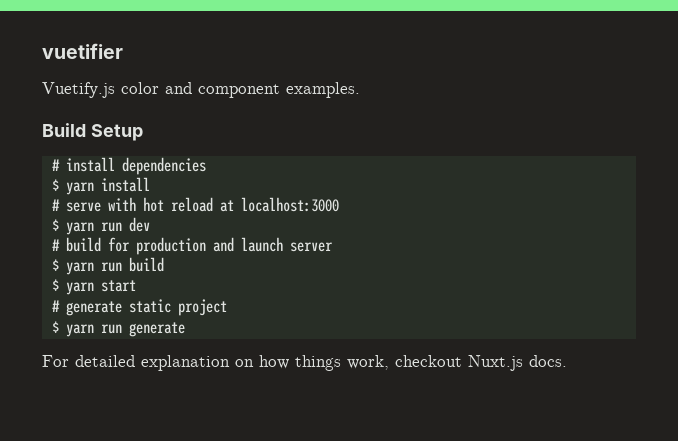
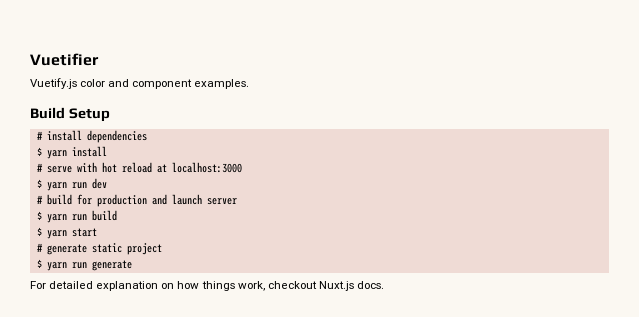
[42,43,123,59] vuetifier -> [30,53,99,66] Vuetifier

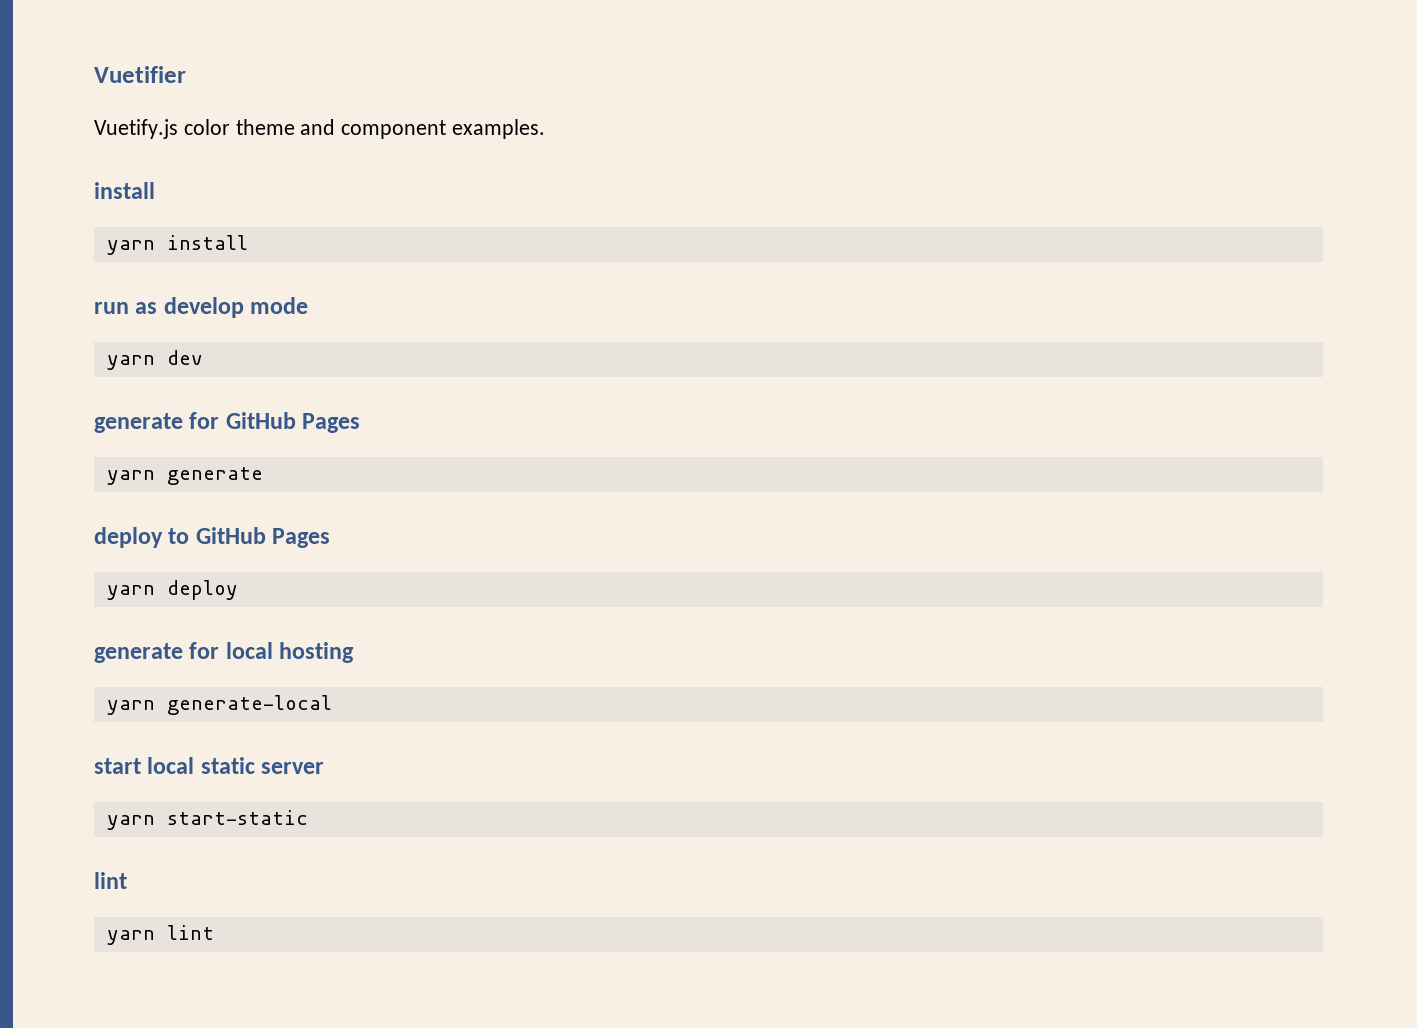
(106, 83) none -> [235,119,295,135] theme
[30,107,110,122] [36,130,147,143] [36,146,107,159] [36,162,242,173] [36,178,107,191] [36,194,237,207] [36,210,117,223] [36,227,97,239] [36,243,162,255] [36,259,132,271] [30,281,384,291] Build Setup // # install dependencies // $ yarn install // # serve with hot reload at localhost:3000 // $ yarn run dev // # build for production and launch server // $ yarn run build // $ yarn start // # generate static project // $ yarn run generate // For detailed explanation on how things work, checkout Nuxt.js docs. -> [94,182,155,199] [106,235,248,255] [94,297,309,318] [106,350,203,370] [94,412,361,433] [106,467,263,485] [94,527,331,548] [106,580,238,600] [94,642,355,663] [106,695,332,715] [94,757,325,774] [106,810,308,830] [94,872,127,889] [106,925,214,945] install // yarn install // run as develop mode // yarn dev // generate for GitHub Pages // yarn generate // deploy to GitHub Pages // yarn deploy // generate for local hosting // yarn generate-local // start local static server // yarn start-static // lint // yarn lint

